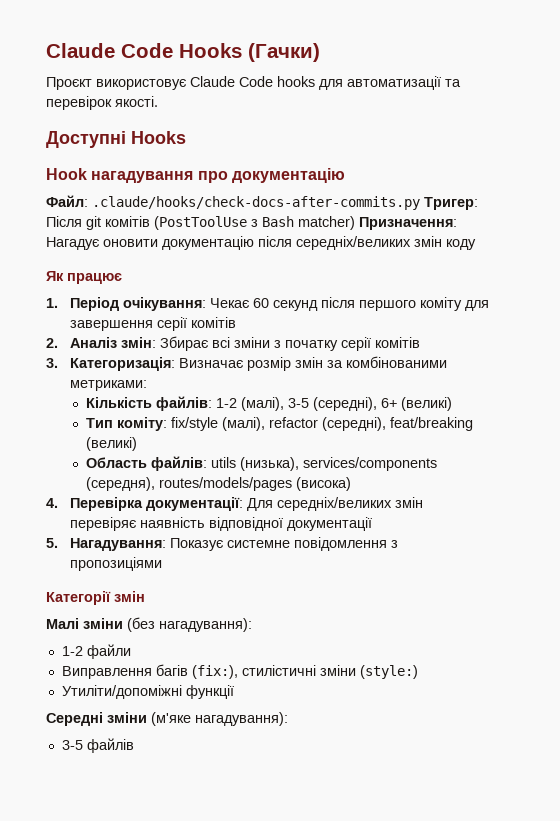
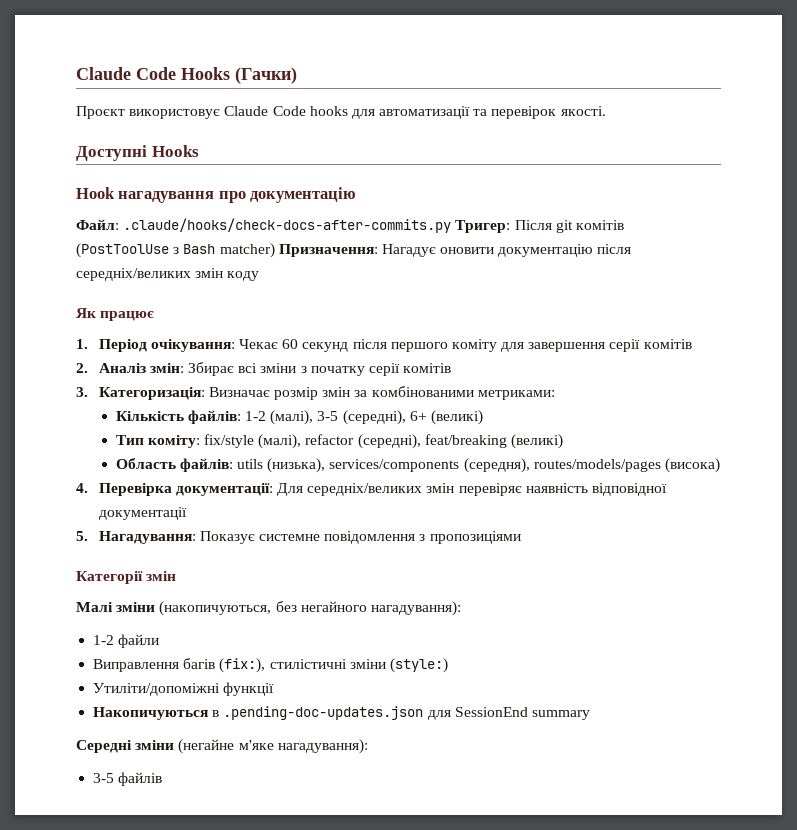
[127,617,155,632] (без -> [159,601,367,616] (накопичуються, без негайного
(234, 692) none -> [93,706,590,720] // Накопичуються в .pending-doc-updates.json для SessionEnd summary
[151,712,191,726] (м'яке -> [178,739,274,754] (негайне м'яке

